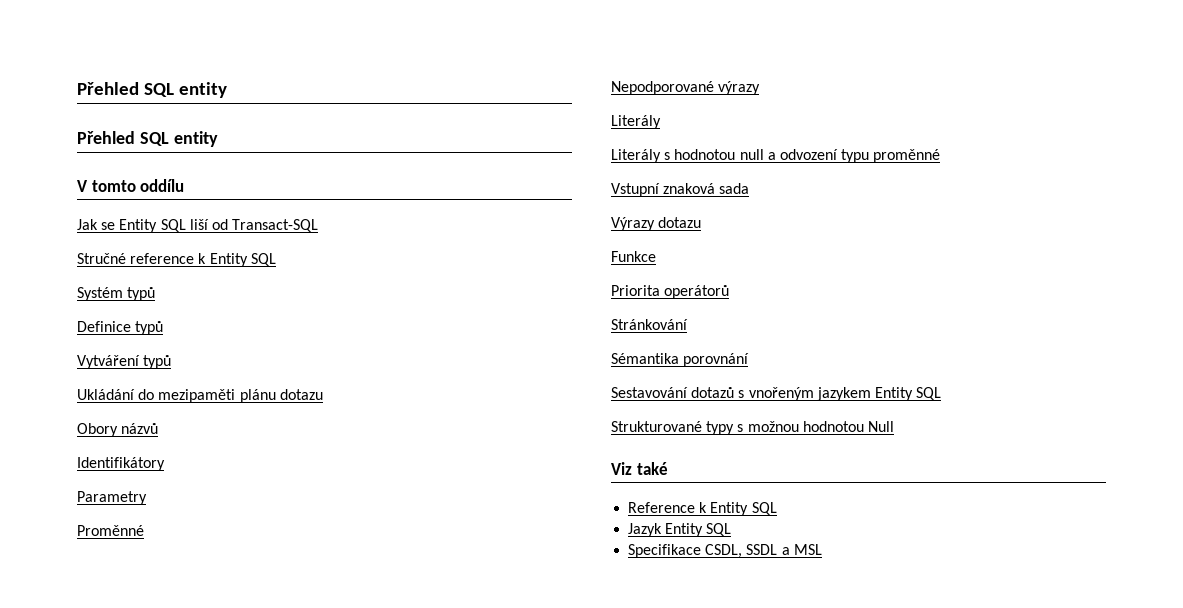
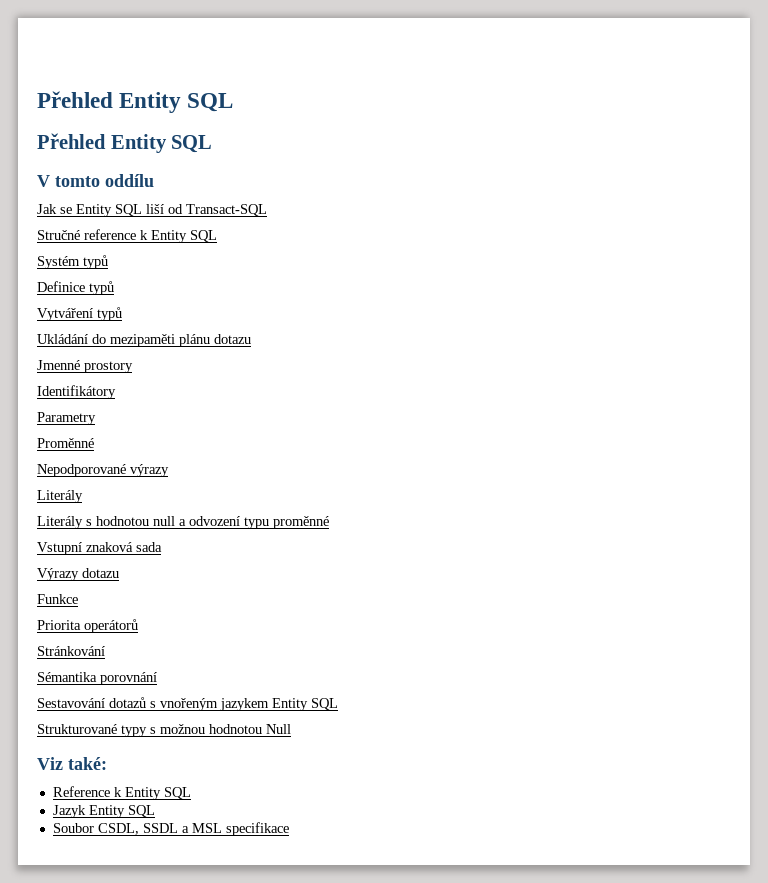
[77,82,228,98] [77,131,218,147] Přehled SQL entity // Přehled SQL entity -> [37,91,234,113] [37,133,213,153] Přehled Entity SQL // Přehled Entity SQL
[77,423,159,437] Obory názvů -> [37,360,133,373] Jmenné prostory
[636,462,668,475] také -> [68,757,107,770] také:
[628,544,702,558] Specifikace -> [52,823,94,833] Soubor
(822, 549) none -> [225,822,289,836] specifikace

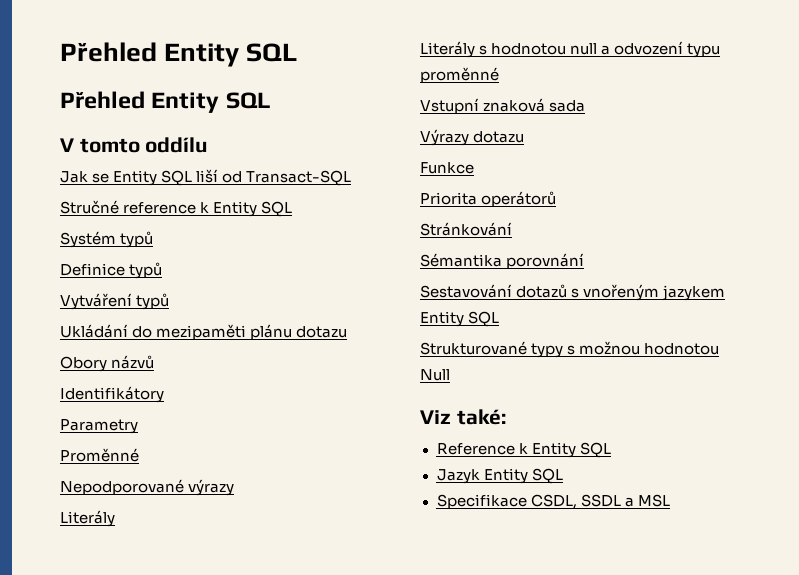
[37,360,133,373] Jmenné prostory -> [60,355,155,372] Obory názvů
[52,823,94,833] Soubor -> [436,494,527,509] Specifikace
[225,822,289,836] specifikace -> (670, 500) none

